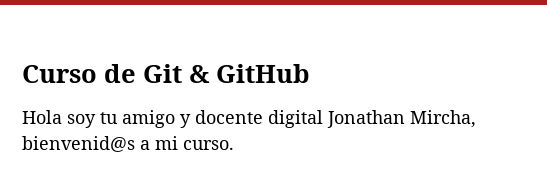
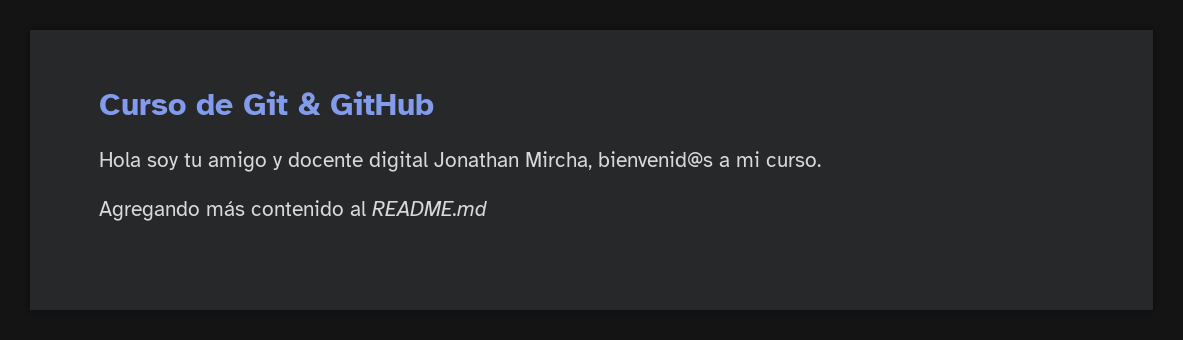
(234, 145) none -> [99,200,487,221] // Agregando más contenido al README.md

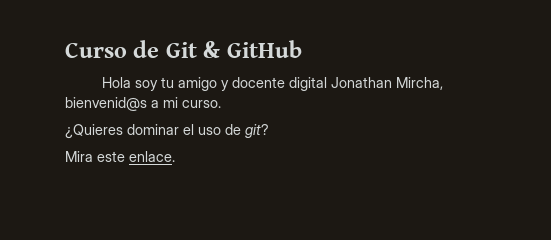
[99,200,487,221] Agregando más contenido al README.md -> [65,124,269,139] [65,151,175,162] ¿Quieres dominar el uso de git? // Mira este enlace.

